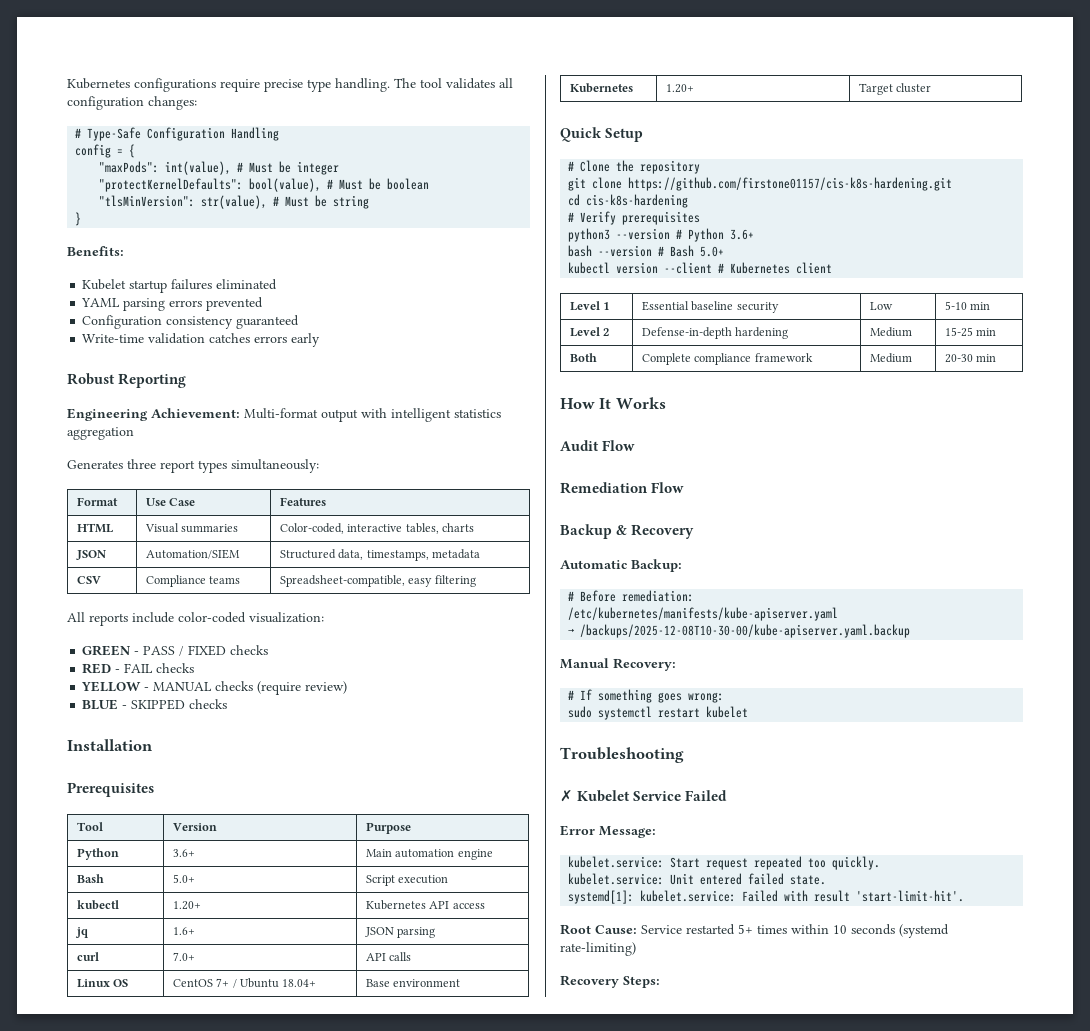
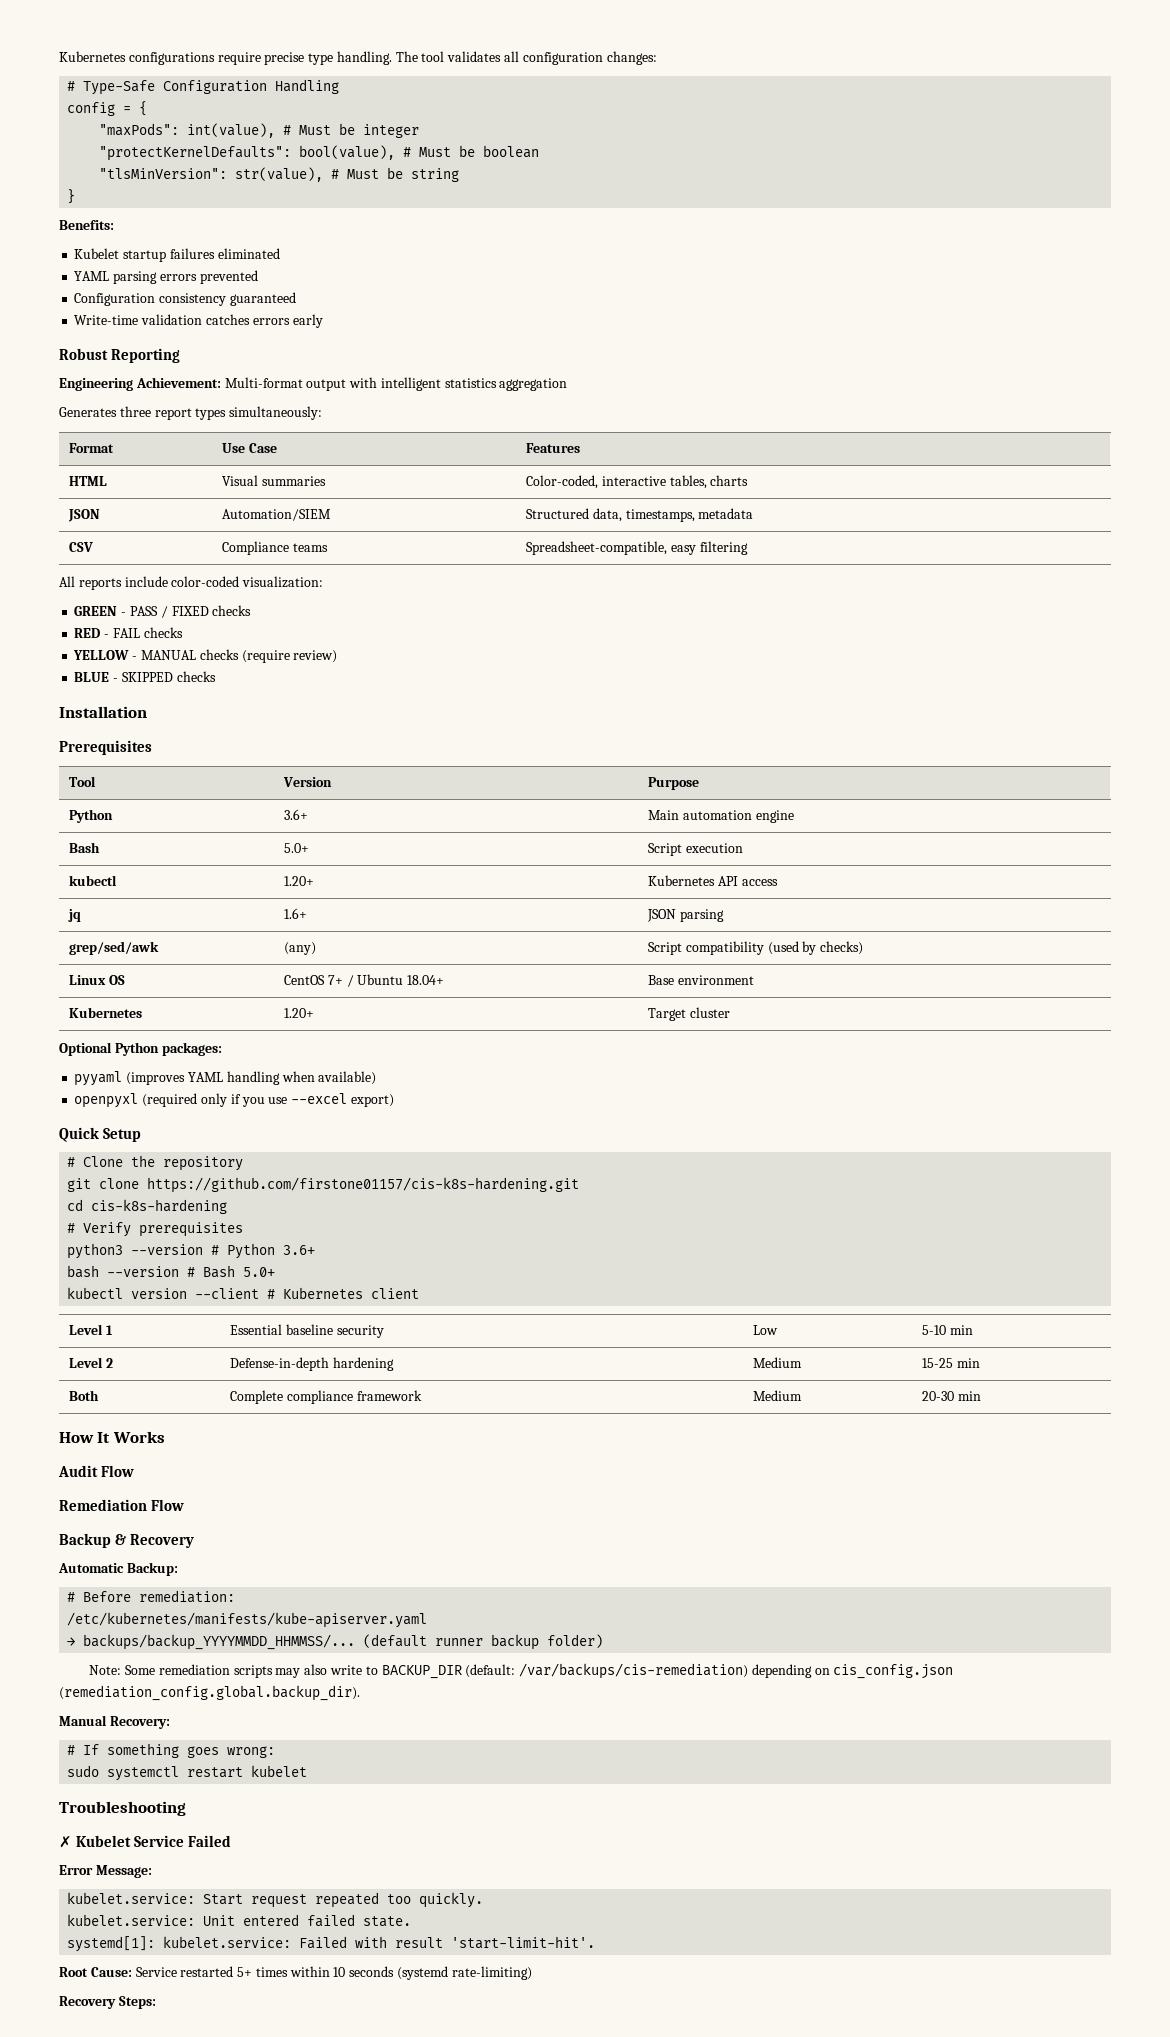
[76,952,99,961] [172,952,195,961] [365,952,412,961] curl | 7.0+ | API calls -> [68,941,159,955] [283,942,316,955] [647,941,864,955] grep/sed/awk | (any) | Script compatibility (used by checks)
(932, 88) none -> [59,1042,222,1056] [74,1071,377,1086] [74,1093,394,1108] // Optional Python packages: // pyyaml (improves YAML handling when available) // openpyxl (required only if you use --excel export)
[580,624,911,638] /backups/2025-12-08T10-30-00/kube-apiserver.yaml.backup -> [83,1634,604,1650] [89,1663,954,1679] [59,1685,360,1701] backups/backup_YYYYMMDD_HHMMSS/... (default runner backup folder) // Note: Some remediation scripts may also write to BACKUP_DIR (default: /var/backups/cis-remediation) depending on cis_config.json (remediation_config.global.backup_dir).

